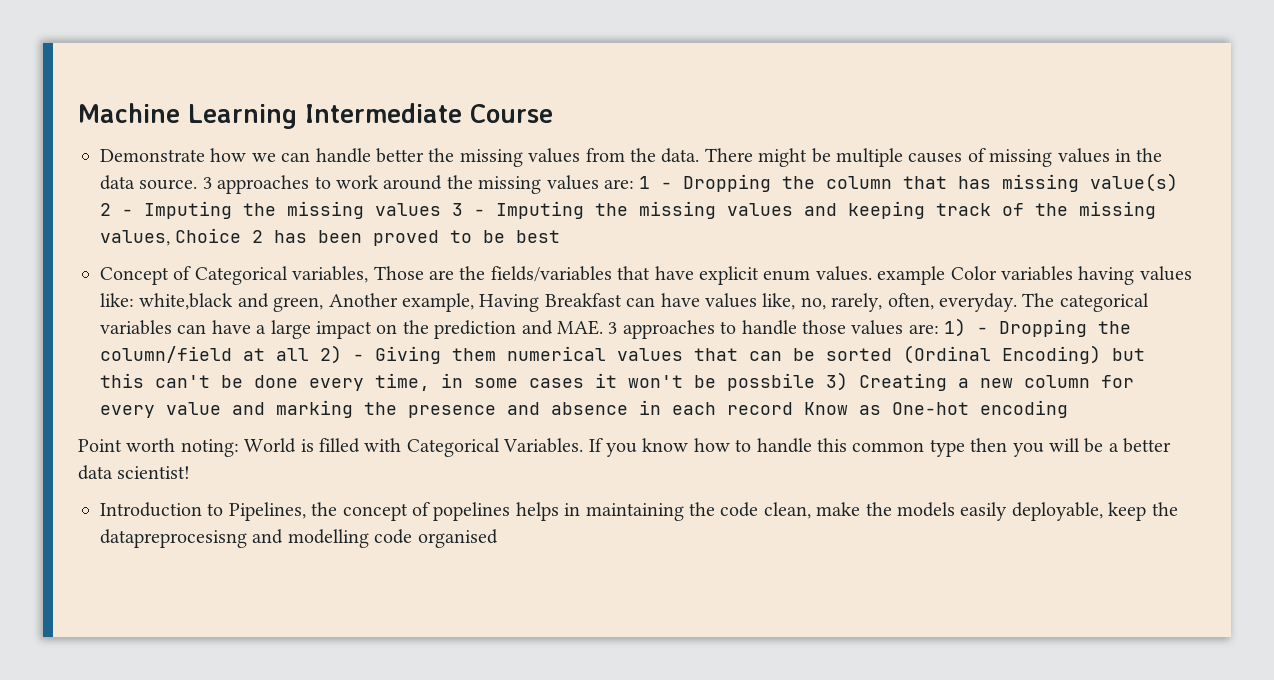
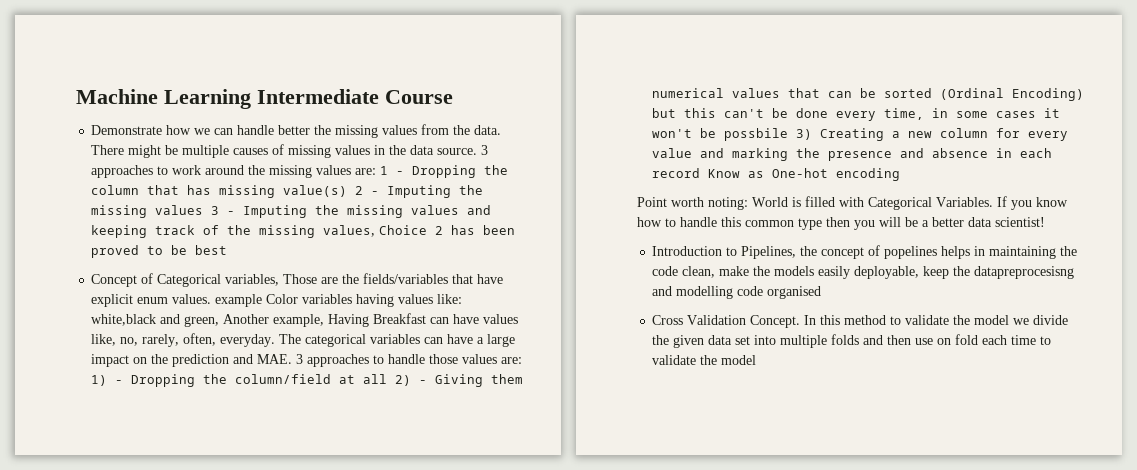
(498, 538) none -> [652,315,1069,328] [652,334,1052,348] [652,355,757,365] // Cross Validation Concept. In this method to validate the model we divide the given data set into multiple folds and then use on fold each time to validate the model

